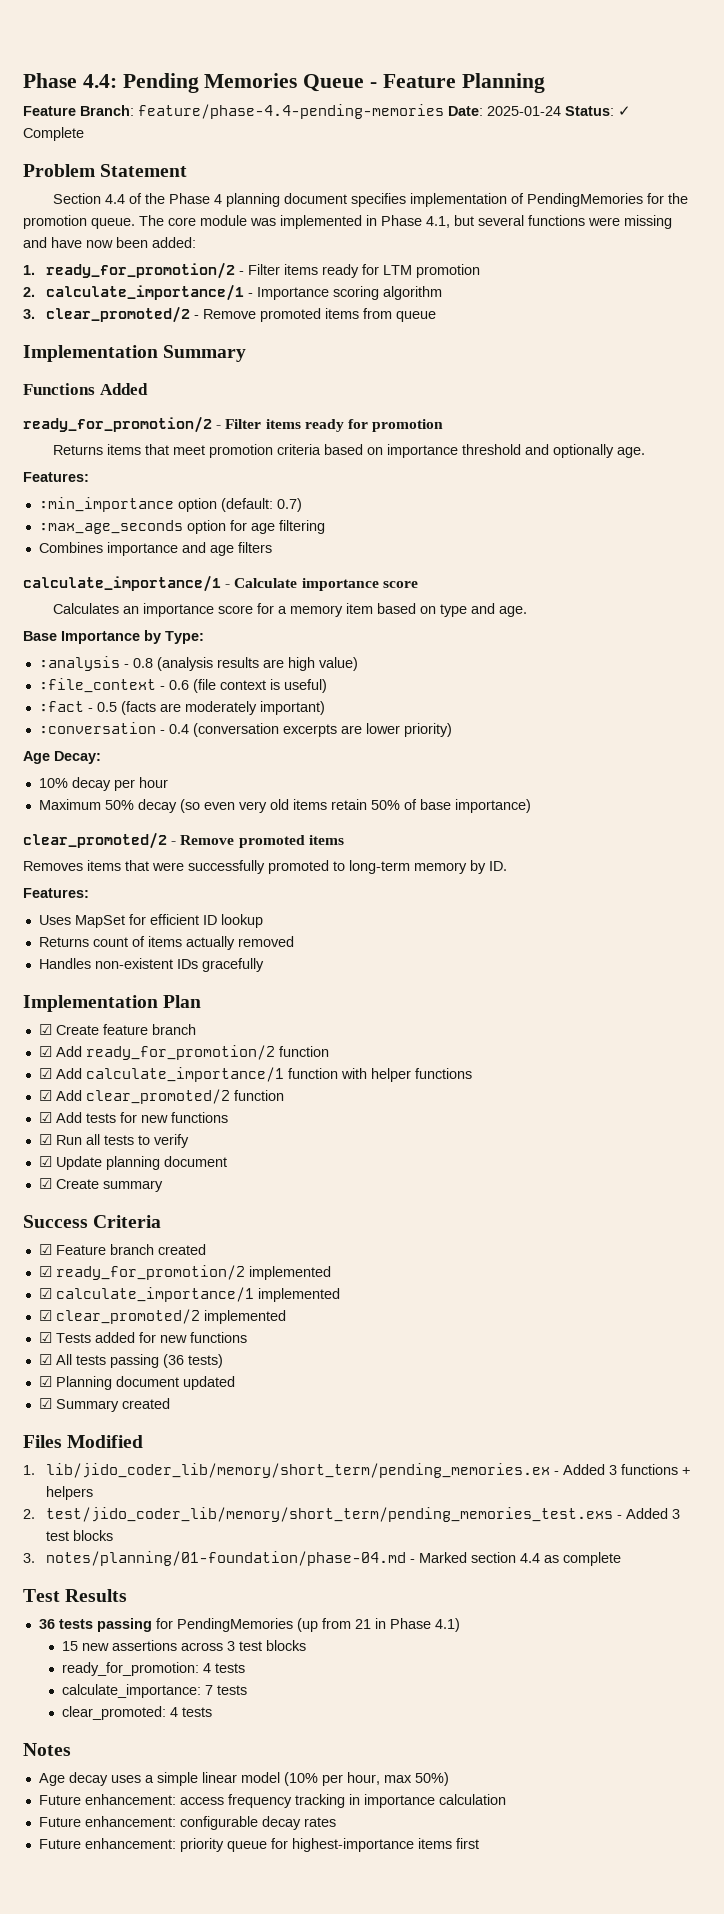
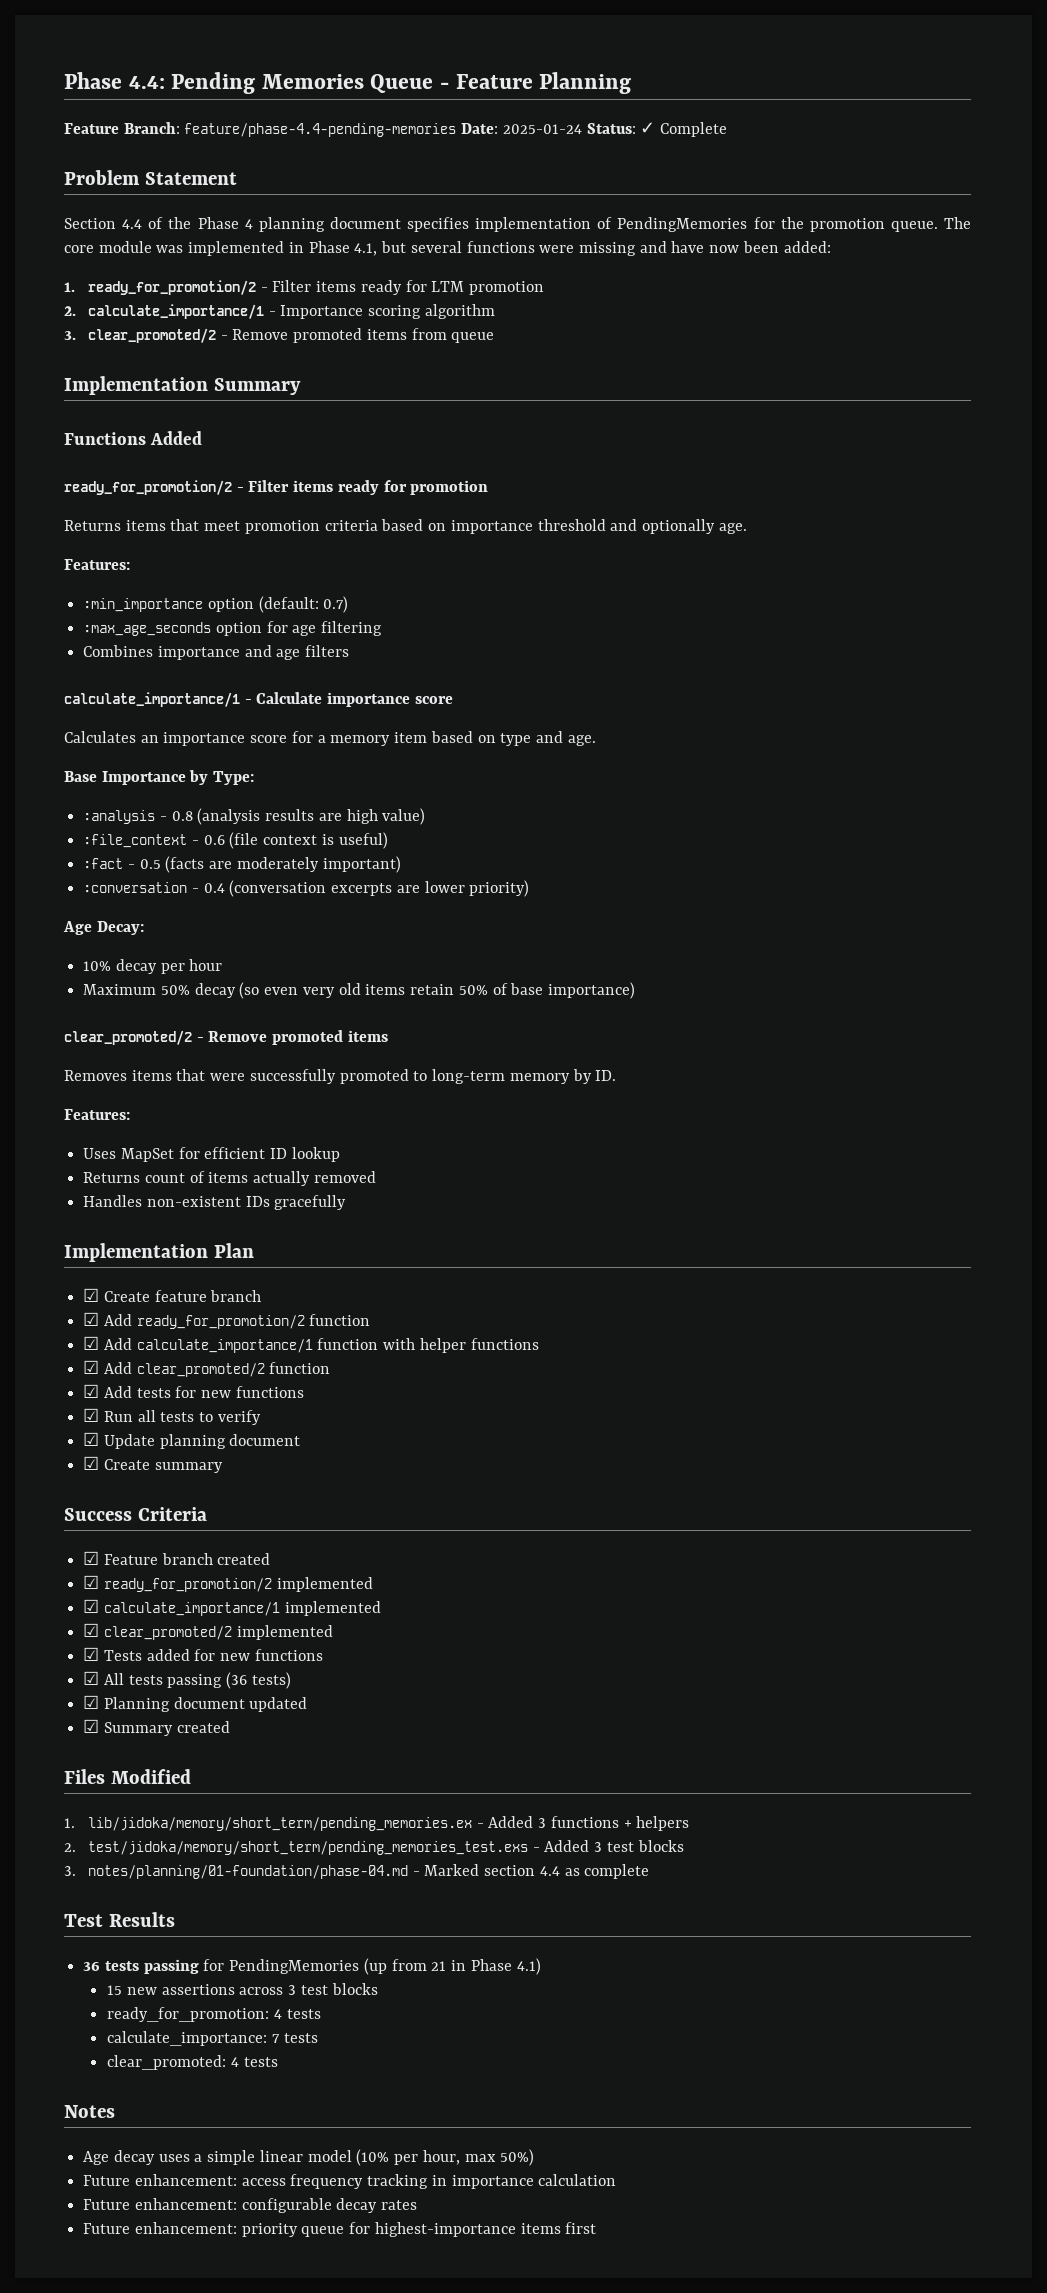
[45,1463,550,1478] lib/jido_coder_lib/memory/short_term/pending_memories.ex -> [87,1817,472,1831] lib/jidoka/memory/short_term/pending_memories.ex
[45,1507,613,1522] test/jido_coder_lib/memory/short_term/pending_memories_test.exs -> [87,1841,528,1855] test/jidoka/memory/short_term/pending_memories_test.exs

